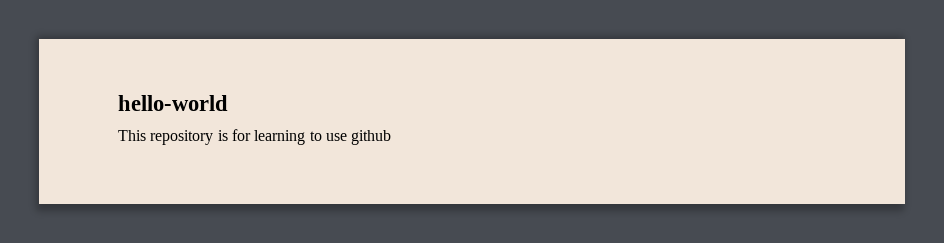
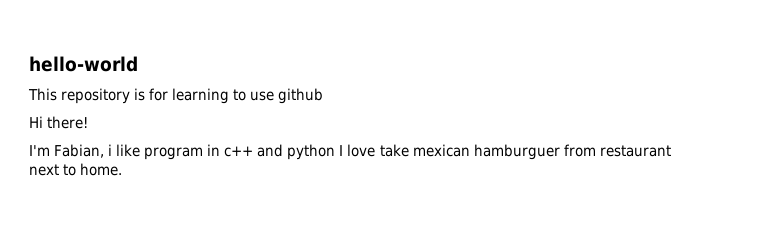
(392, 137) none -> [29,116,89,129] [29,144,671,160] [29,163,123,176] // Hi there! // I'm Fabian, i like program in c++ and python I love take mexican hamburguer from restaurant next to home.

